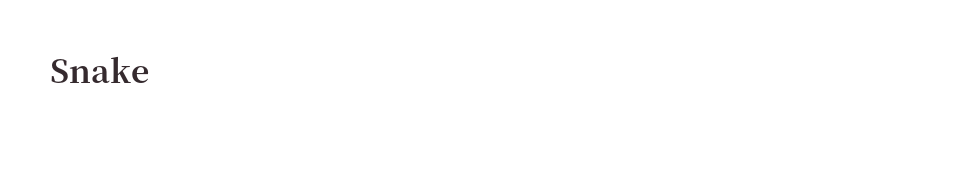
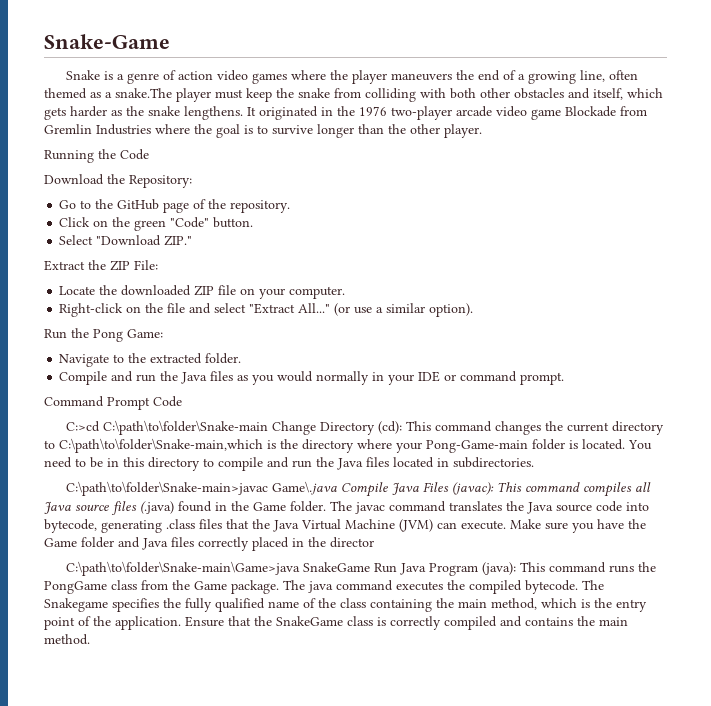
[50,56,149,83] Snake -> [44,34,170,49] [66,70,639,84] [44,88,663,102] [44,106,647,120] [44,124,482,138] [44,149,149,163] [44,174,192,188] [59,199,291,213] [59,217,254,231] [59,235,193,246] [44,260,158,271] [59,285,346,299] [59,303,474,317] [44,328,163,342] [59,353,242,367] [59,371,565,385] [44,396,182,410] [66,420,665,435] [44,438,652,453] [44,457,534,471] [66,481,652,497] [44,501,649,515] [44,519,646,533] [44,537,374,551] [66,561,657,576] [44,580,604,594] [44,598,647,612] [44,616,628,630] [44,634,90,645] Snake-Game // Snake is a genre of action video games where the player maneuvers the end of a growing line, often themed as a snake.The player must keep the snake from colliding with both other obstacles and itself, which gets harder as the snake lengthens. It originated in the 1976 two-player arcade video game Blockade from Gremlin Industries where the goal is to survive longer than the other player. // Running the Code // Download the Repository: // Go to the GitHub page of the repository. // Click on the green "Code" button. // Select "Download ZIP." // Extract the ZIP File: // Locate the downloaded ZIP file on your computer. // Right-click on the file and select "Extract All..." (or use a similar option). // Run the Pong Game: // Navigate to the extracted folder. // Compile and run the Java files as you would normally in your IDE or command prompt. // Command Prompt Code // C:>cd C:\path\to\folder\Snake-main Change Directory (cd): This command changes the current directory to C:\path\to\folder\Snake-main,which is the directory where your Pong-Game-main folder is located. You need to be in this directory to compile and run the Java files located in subdirectories. // C:\path\to\folder\Snake-main>javac Game\.java Compile Java Files (javac): This command compiles all Java source files (.java) found in the Game folder. The javac command translates the Java source code into bytecode, generating .class files that the Java Virtual Machine (JVM) can execute. Make sure you have the Game folder and Java files correctly placed in the director // C:\path\to\folder\Snake-main\Game>java SnakeGame Run Java Program (java): This command runs the PongGame class from the Game package. The java command executes the compiled bytecode. The Snakegame specifies the fully qualified name of the class containing the main method, which is the entry point of the application. Ensure that the SnakeGame class is correctly compiled and contains the main method.

